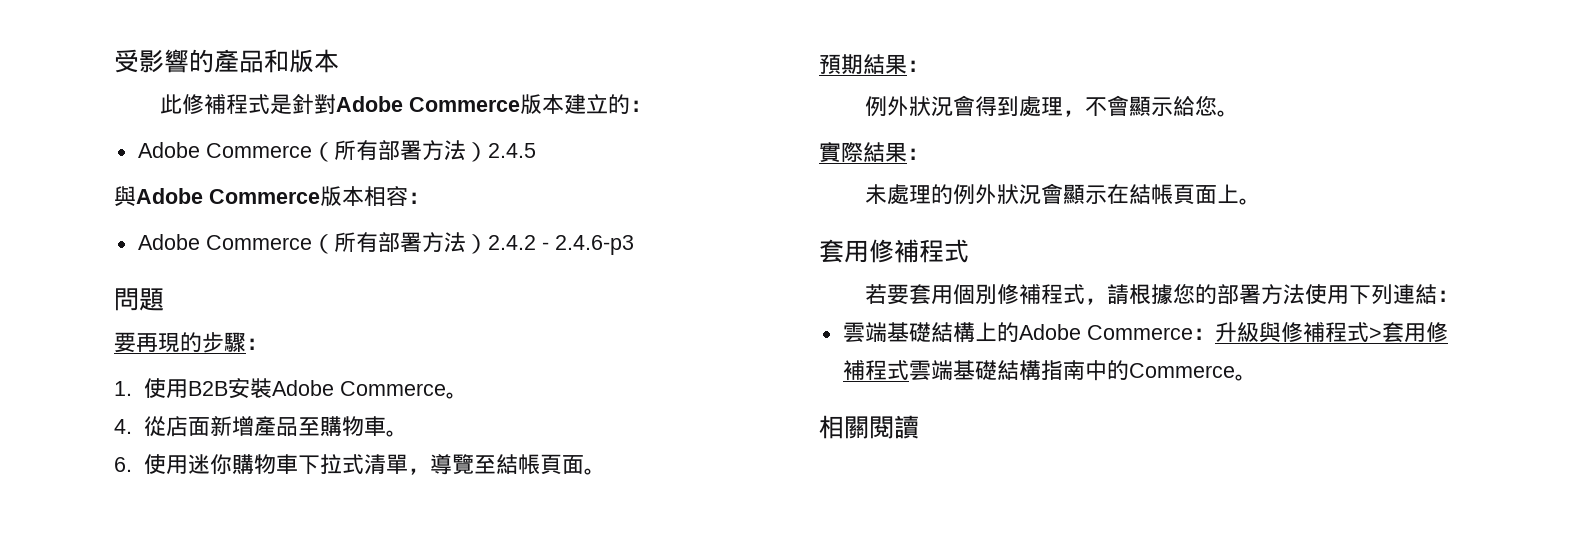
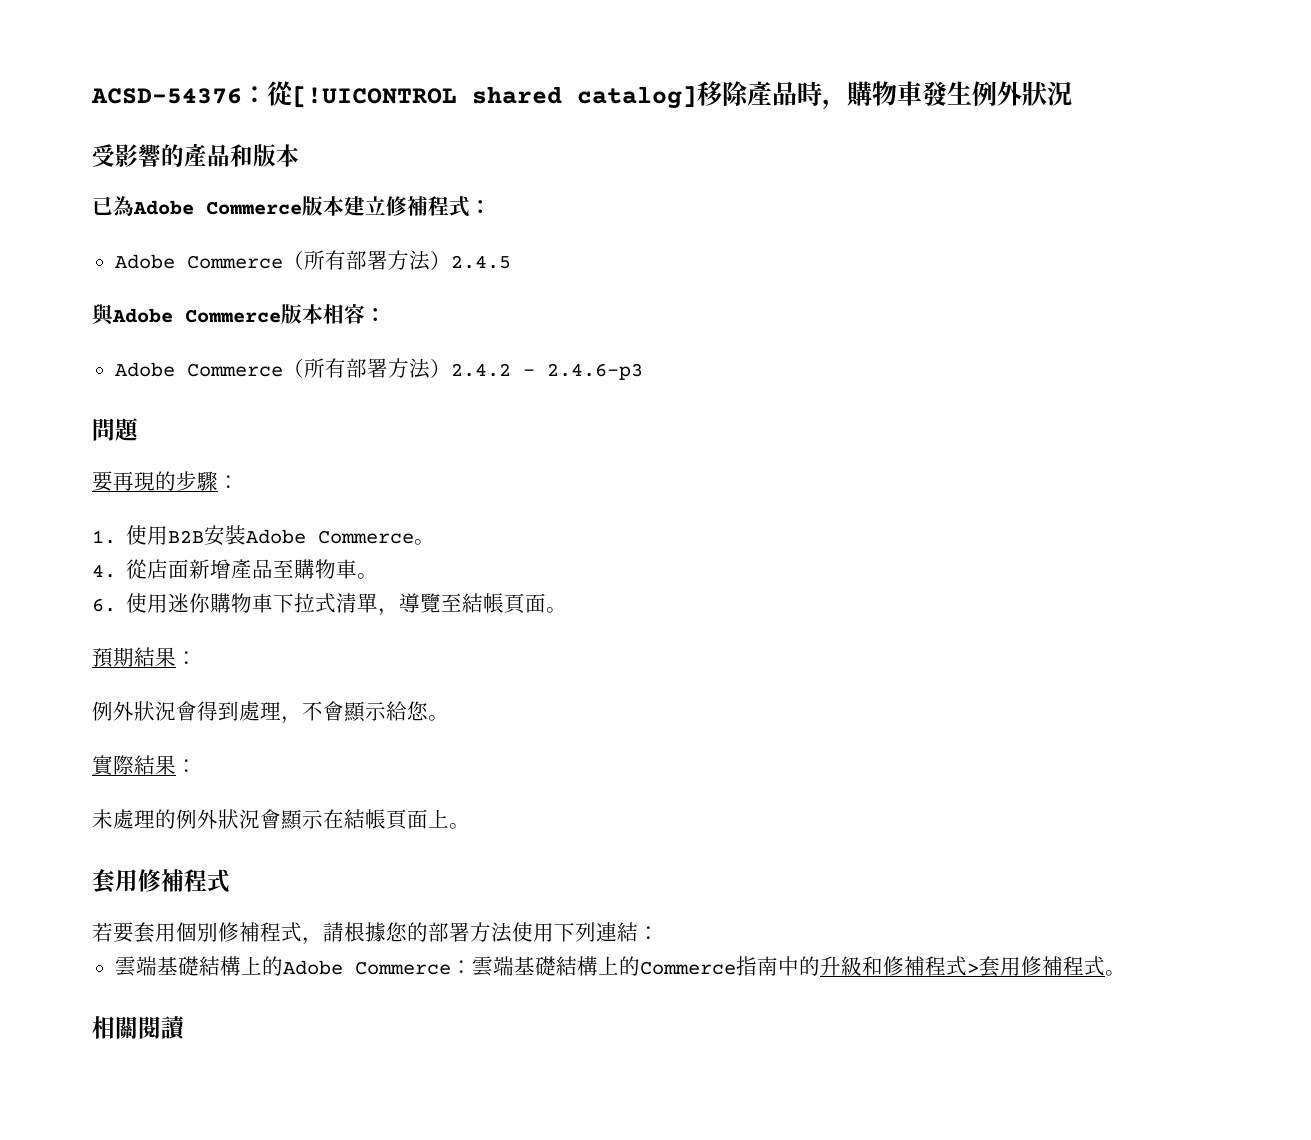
(114, 61) none -> [91,81,1072,110] ACSD-54376：從[!UICONTROL shared catalog]移除產品時，購物車發生例外狀況 //
[160,93,337,115] 此修補程式是針對 -> [92,196,134,217] 已為
[608,94,631,114] 的 -> [386,196,470,217] 修補程式
[1214,322,1281,343] 升級與 -> [471,956,883,977] 雲端基礎結構上的Commerce指南中的升級和
[908,360,1235,381] 雲端基礎結構指南中的Commerce -> (1105, 966) none

